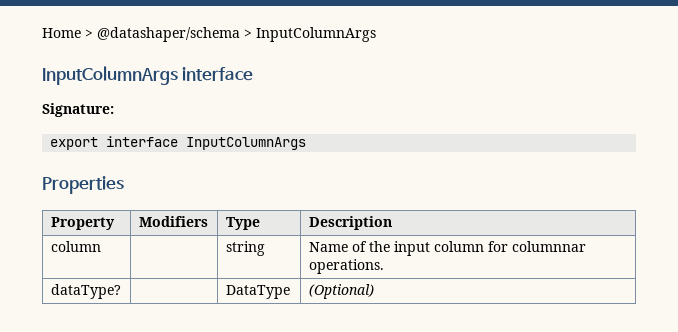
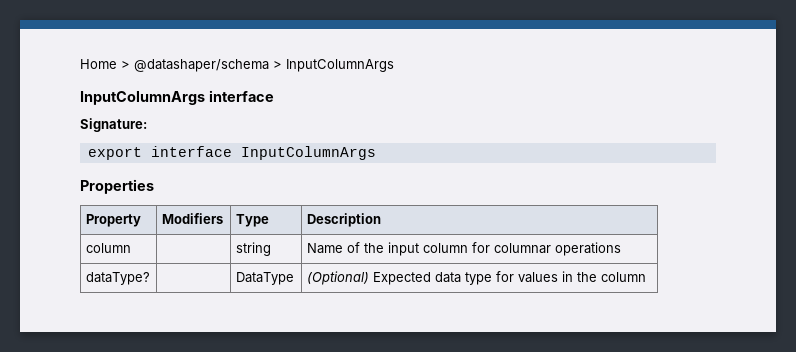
[511,241,586,252] [308,259,384,274] columnnar operations. -> [493,242,621,256] columnar operations
(374, 291) none -> [372,271,646,285] Expected data type for values in the column

